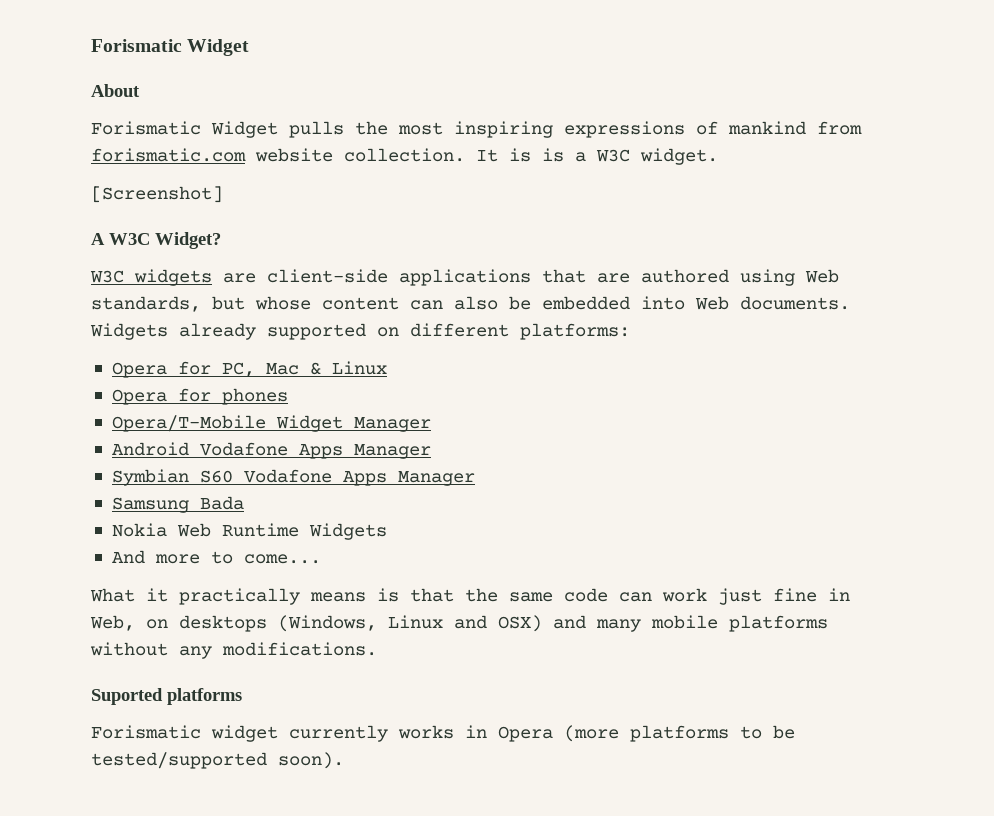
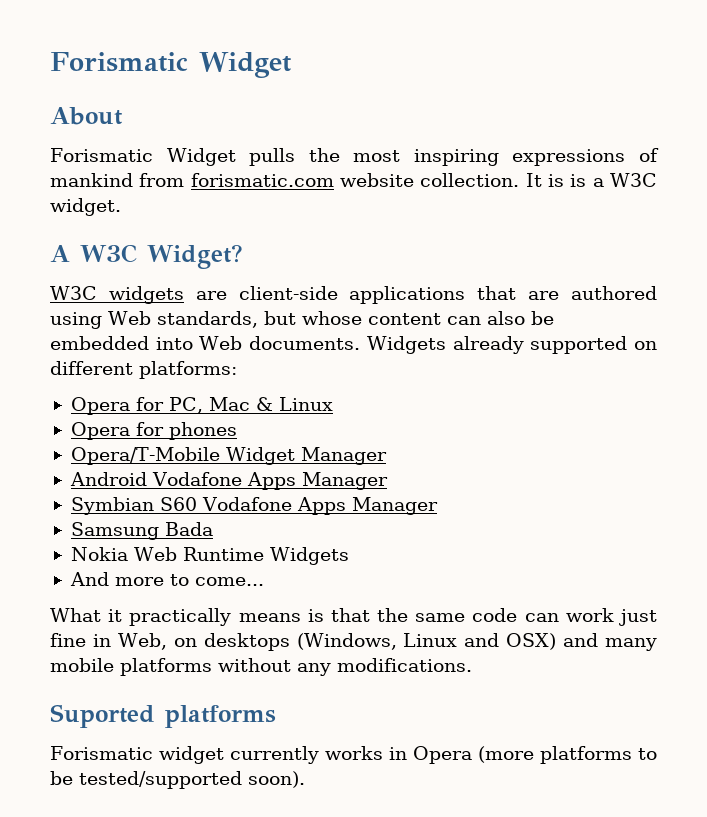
[91,186,223,203] // [Screenshot] -> (121, 207) none

